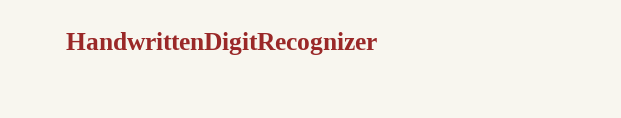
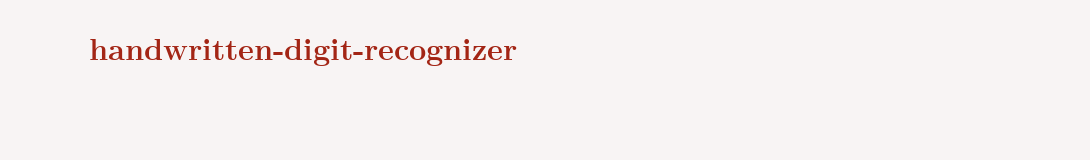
[66,32,377,55] HandwrittenDigitRecognizer -> [89,39,517,66] handwritten-digit-recognizer

